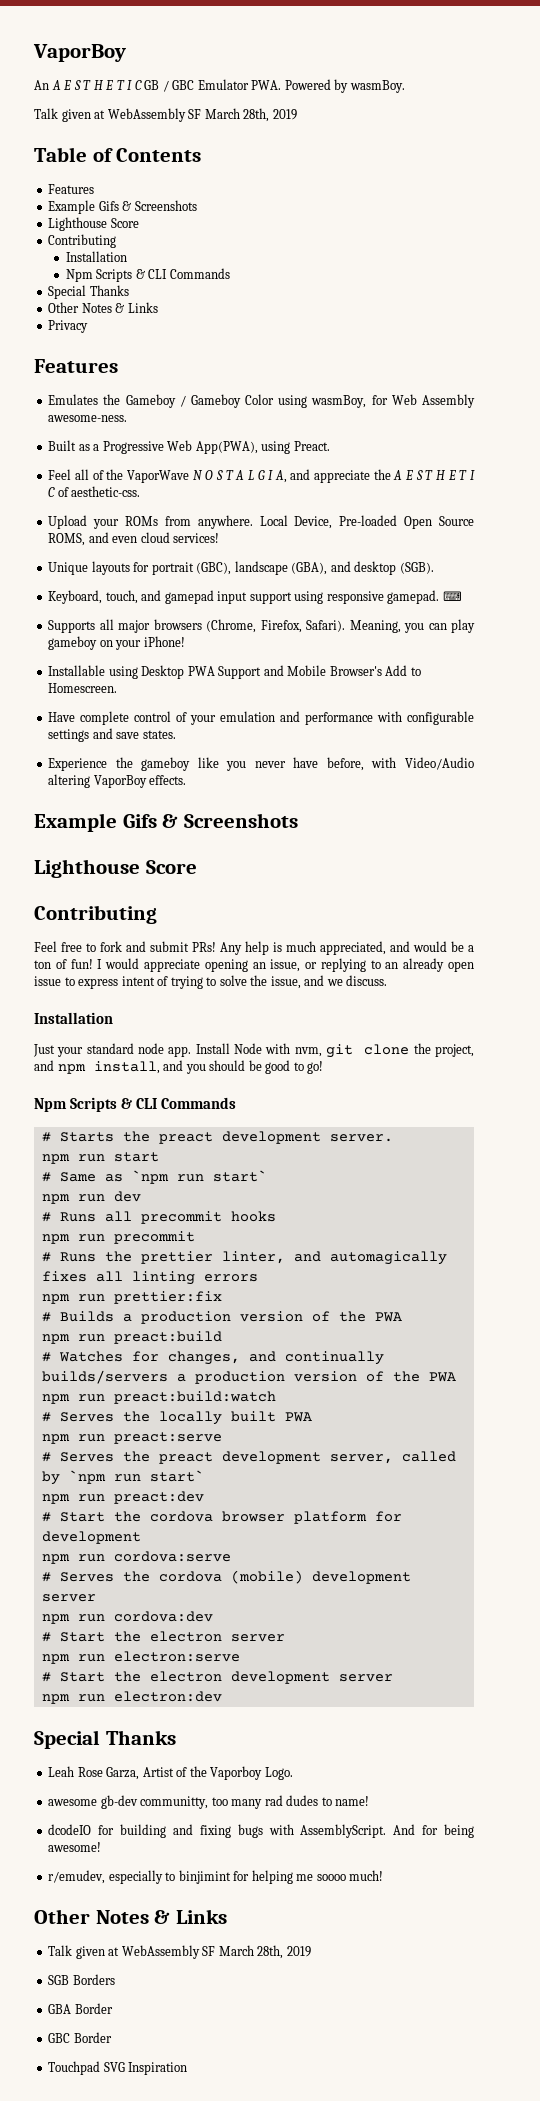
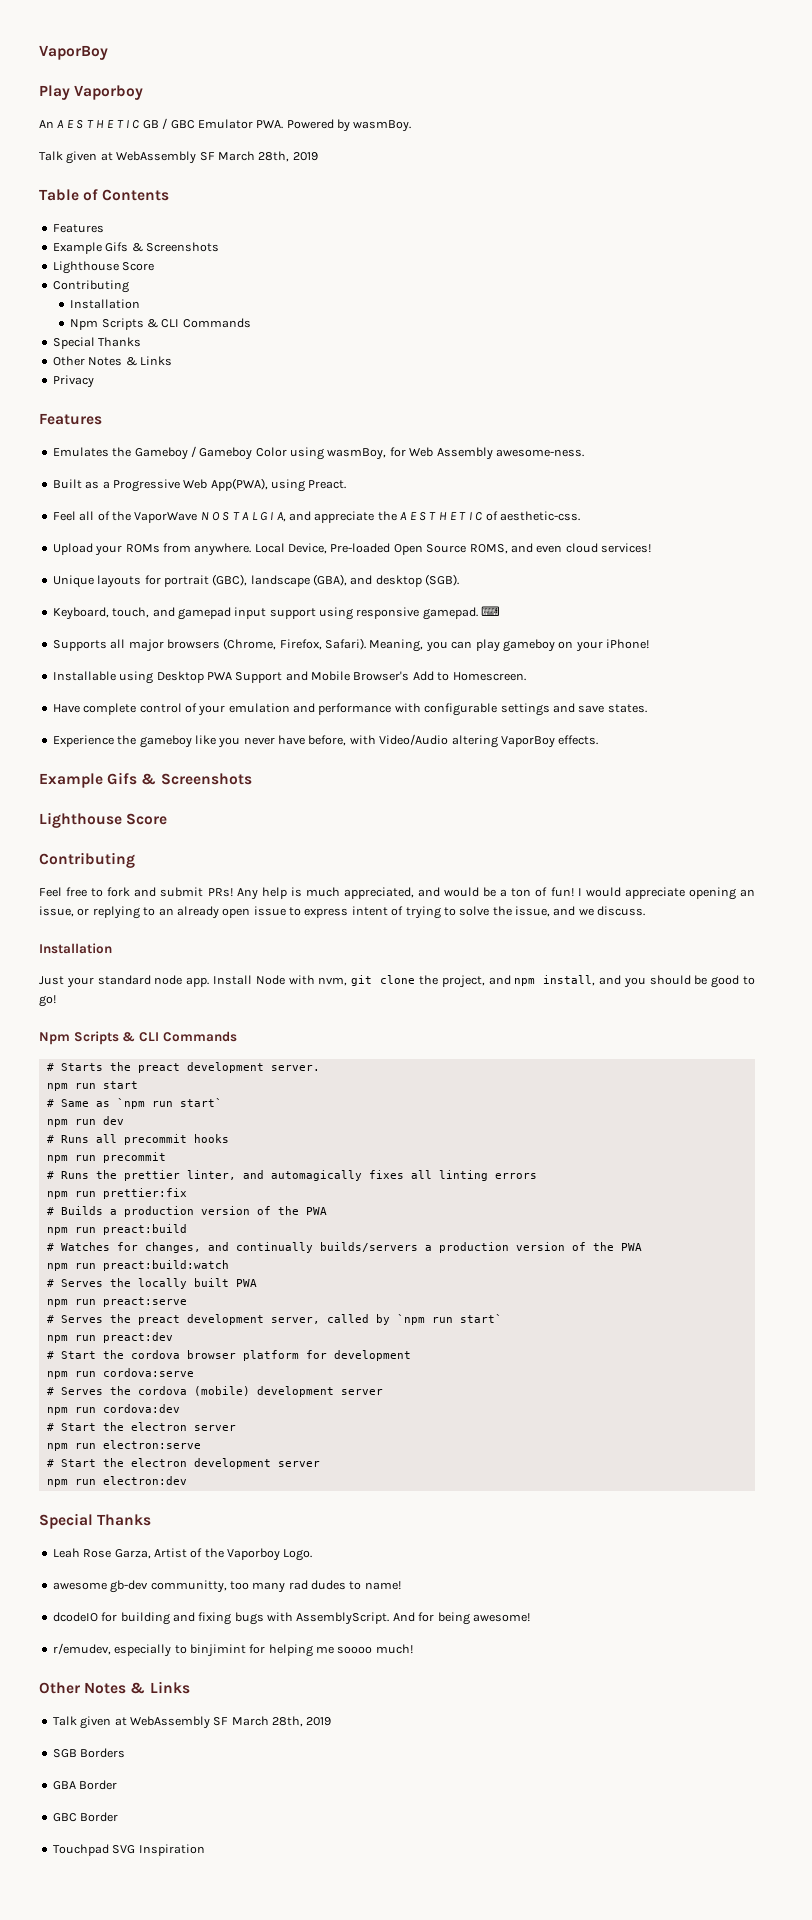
[33,44,126,62] VaporBoy -> [39,45,108,60] [39,85,144,100] VaporBoy // Play Vaporboy

